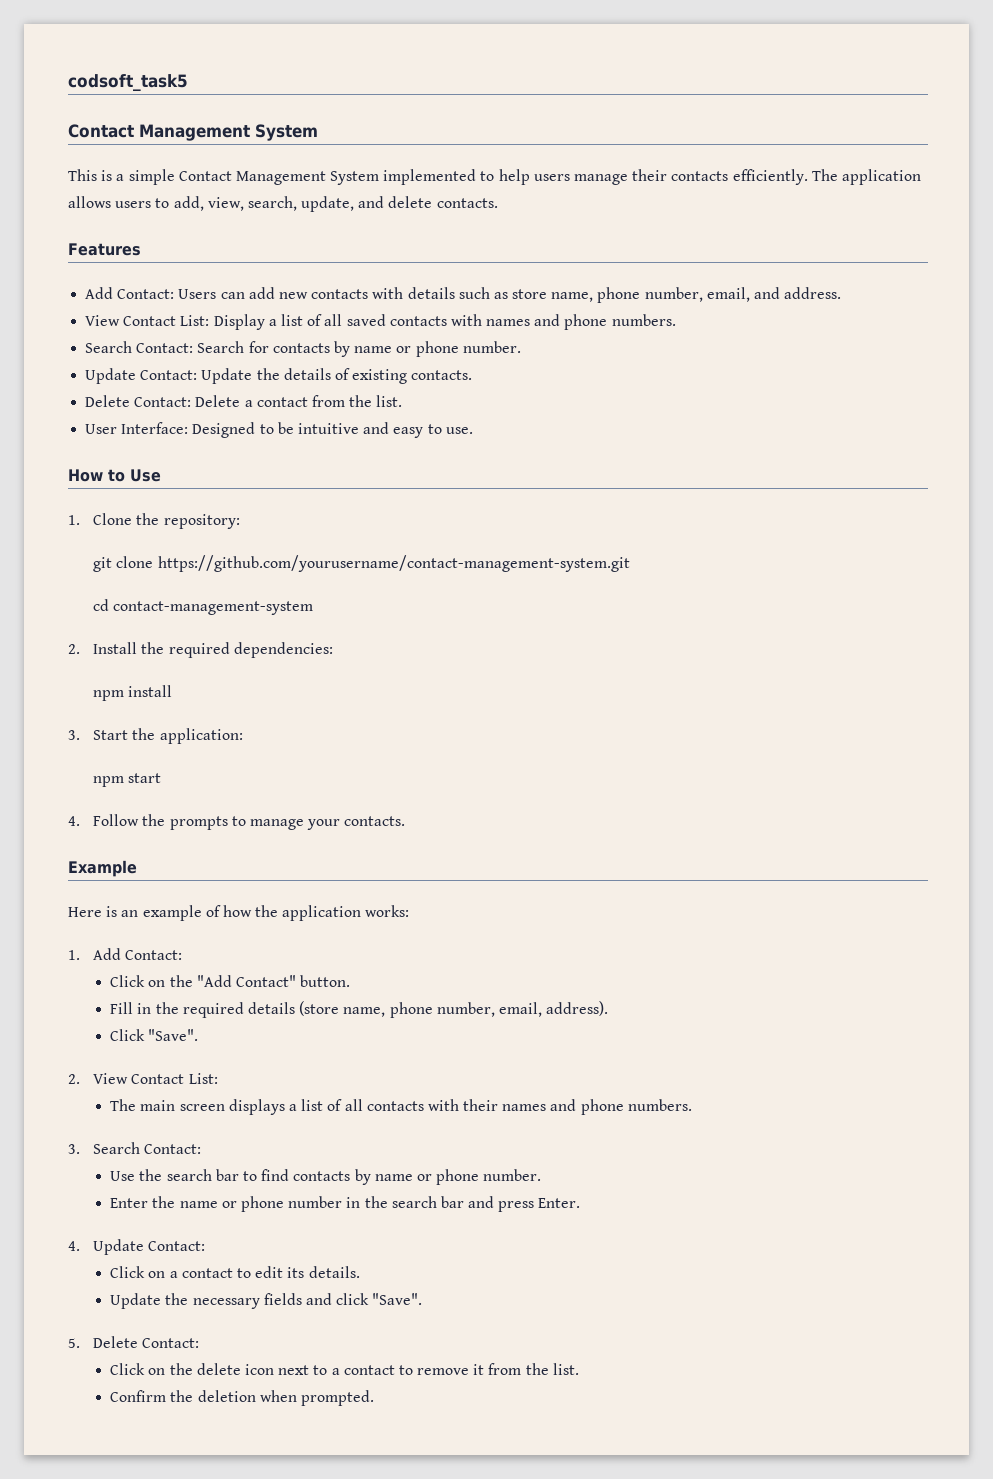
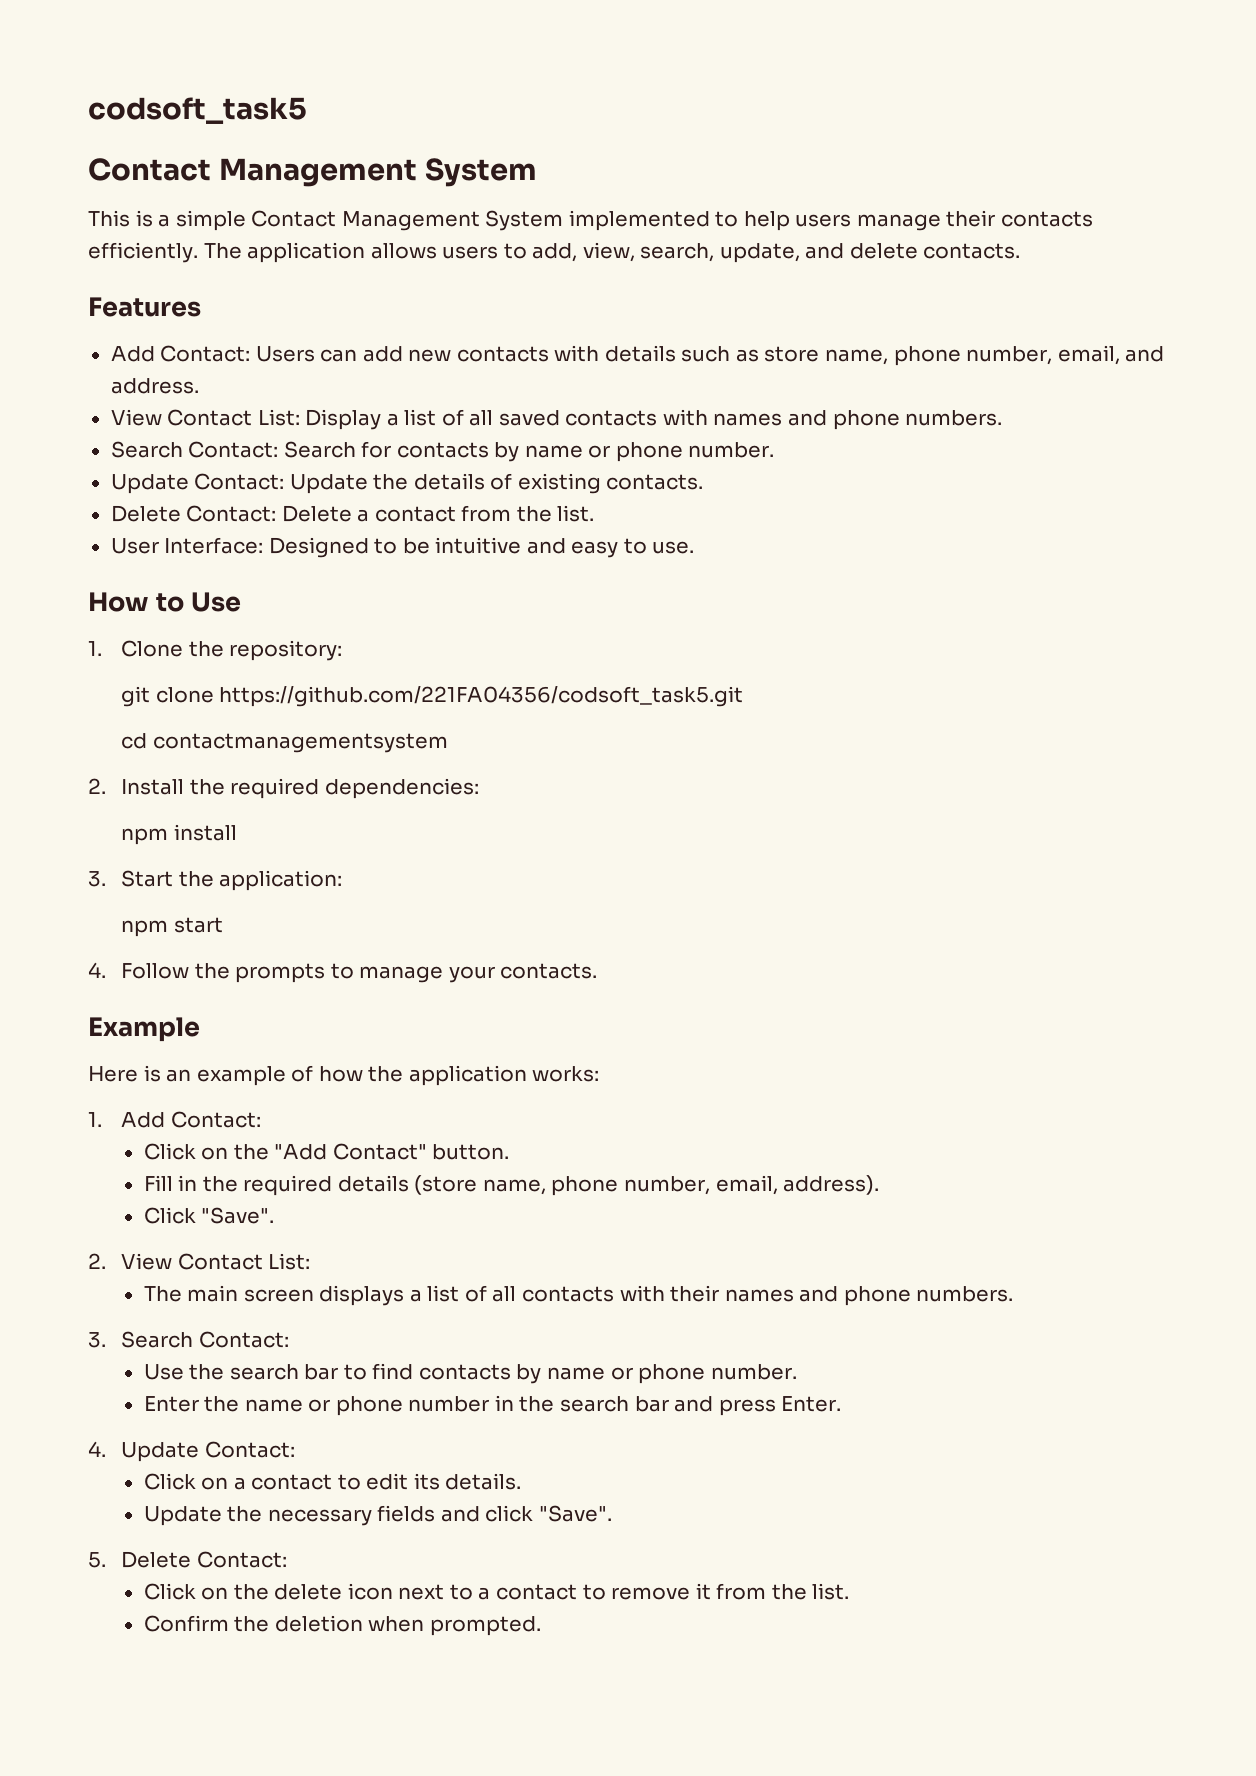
[157,555,630,572] https://github.com/yourusername/contact-management-system.git -> [219,686,744,707] https://github.com/221FA04356/codsoft_task5.git
[113,601,314,615] contact-management-system -> [152,733,448,753] contactmanagementsystem

